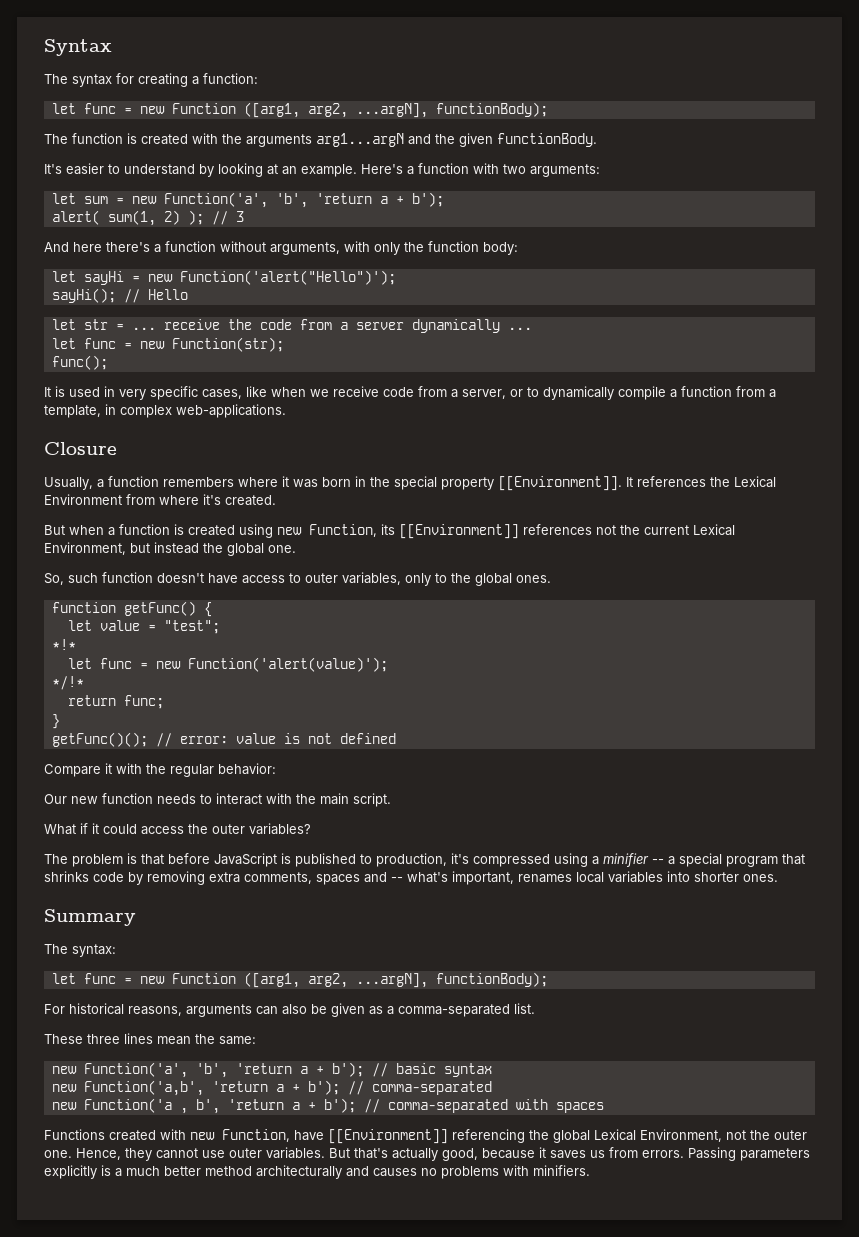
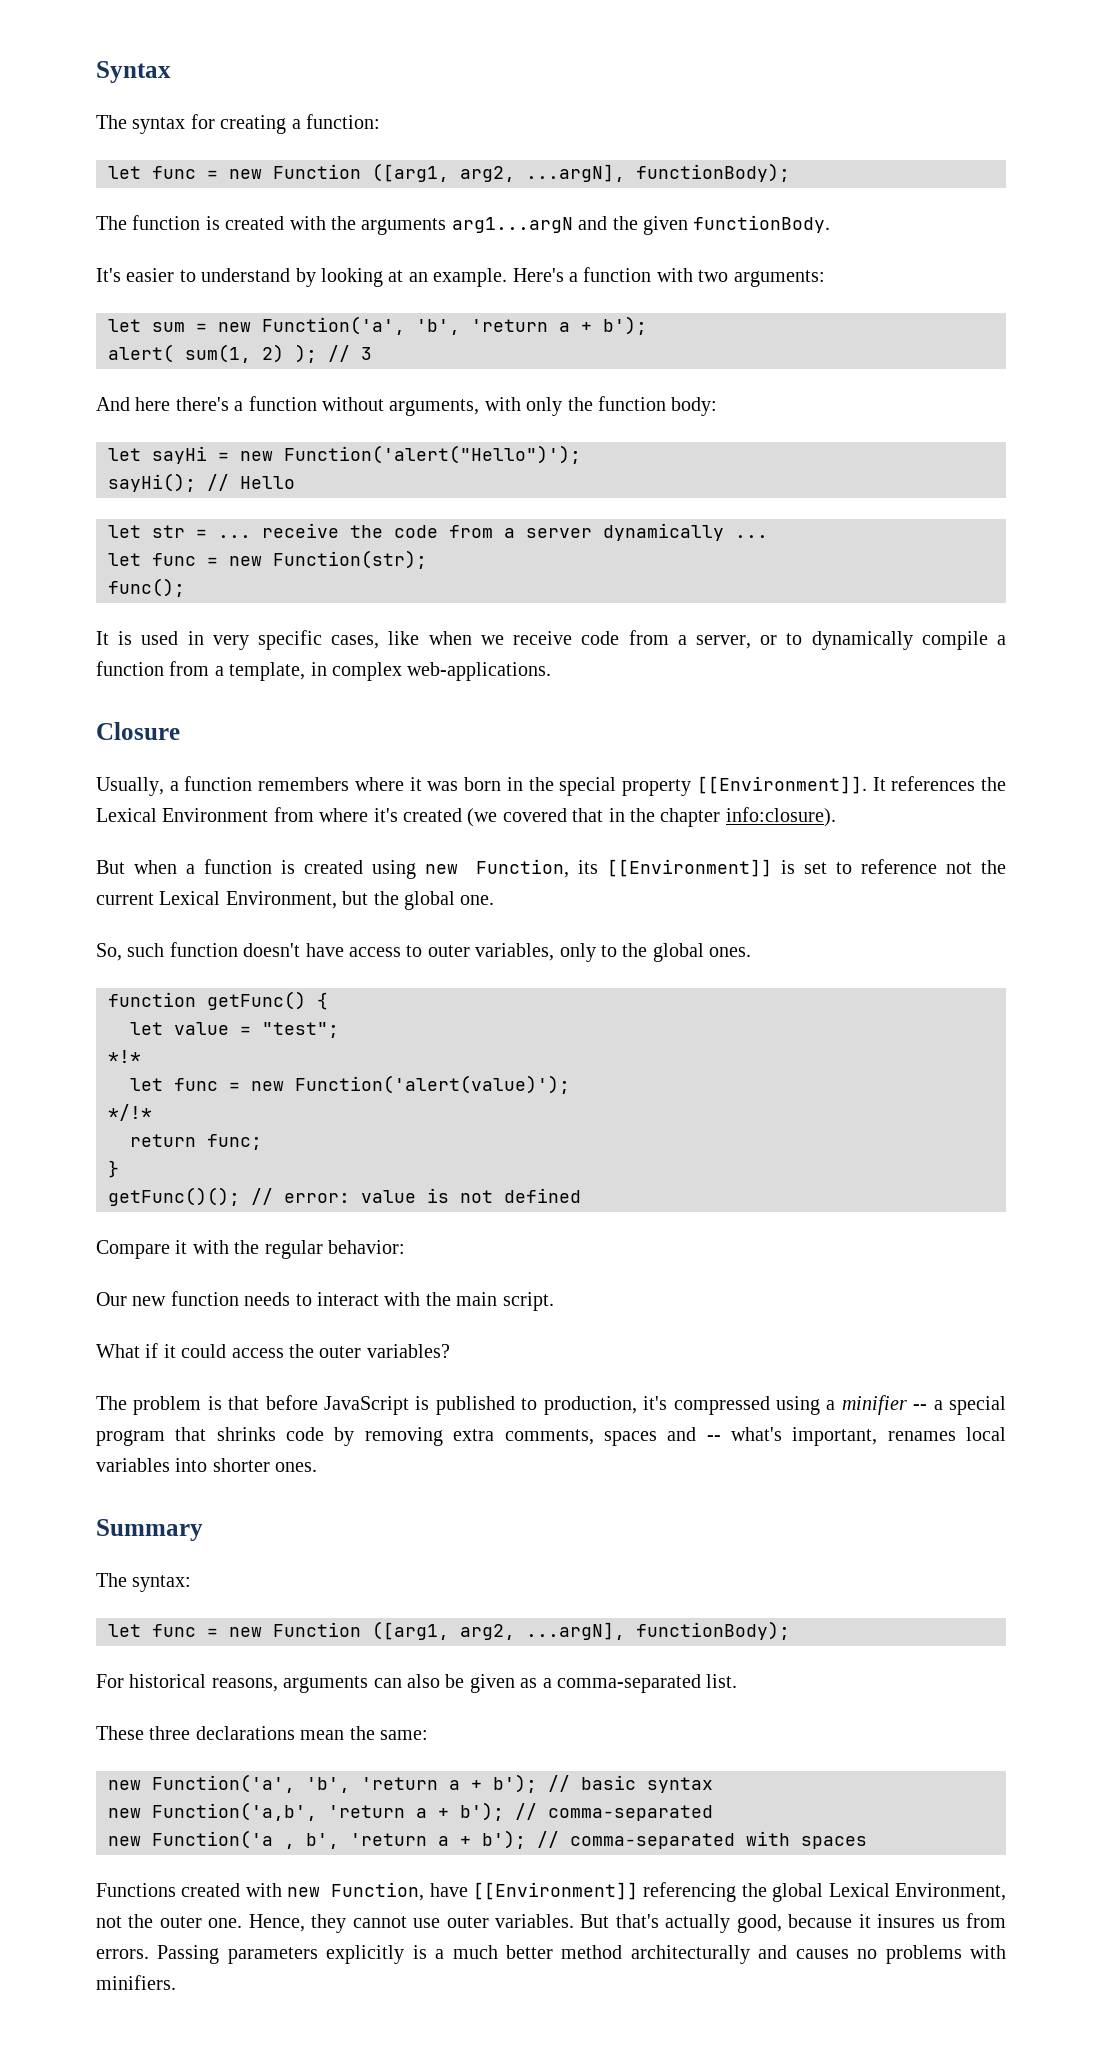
[225,495,276,506] created. -> [403,807,836,827] created (we covered that in the chapter info:closure).
[523,524,592,535] references -> [781,859,938,874] is set to reference
[154,542,199,554] instead -> (369, 898) none
[124,1033,153,1044] lines -> [195,1726,295,1740] declarations
[550,1150,586,1159] saves -> [877,1914,936,1928] insures

